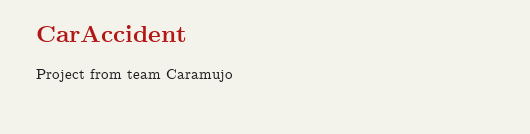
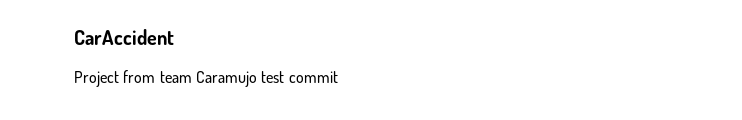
(233, 75) none -> [261,71,338,83] test commit

